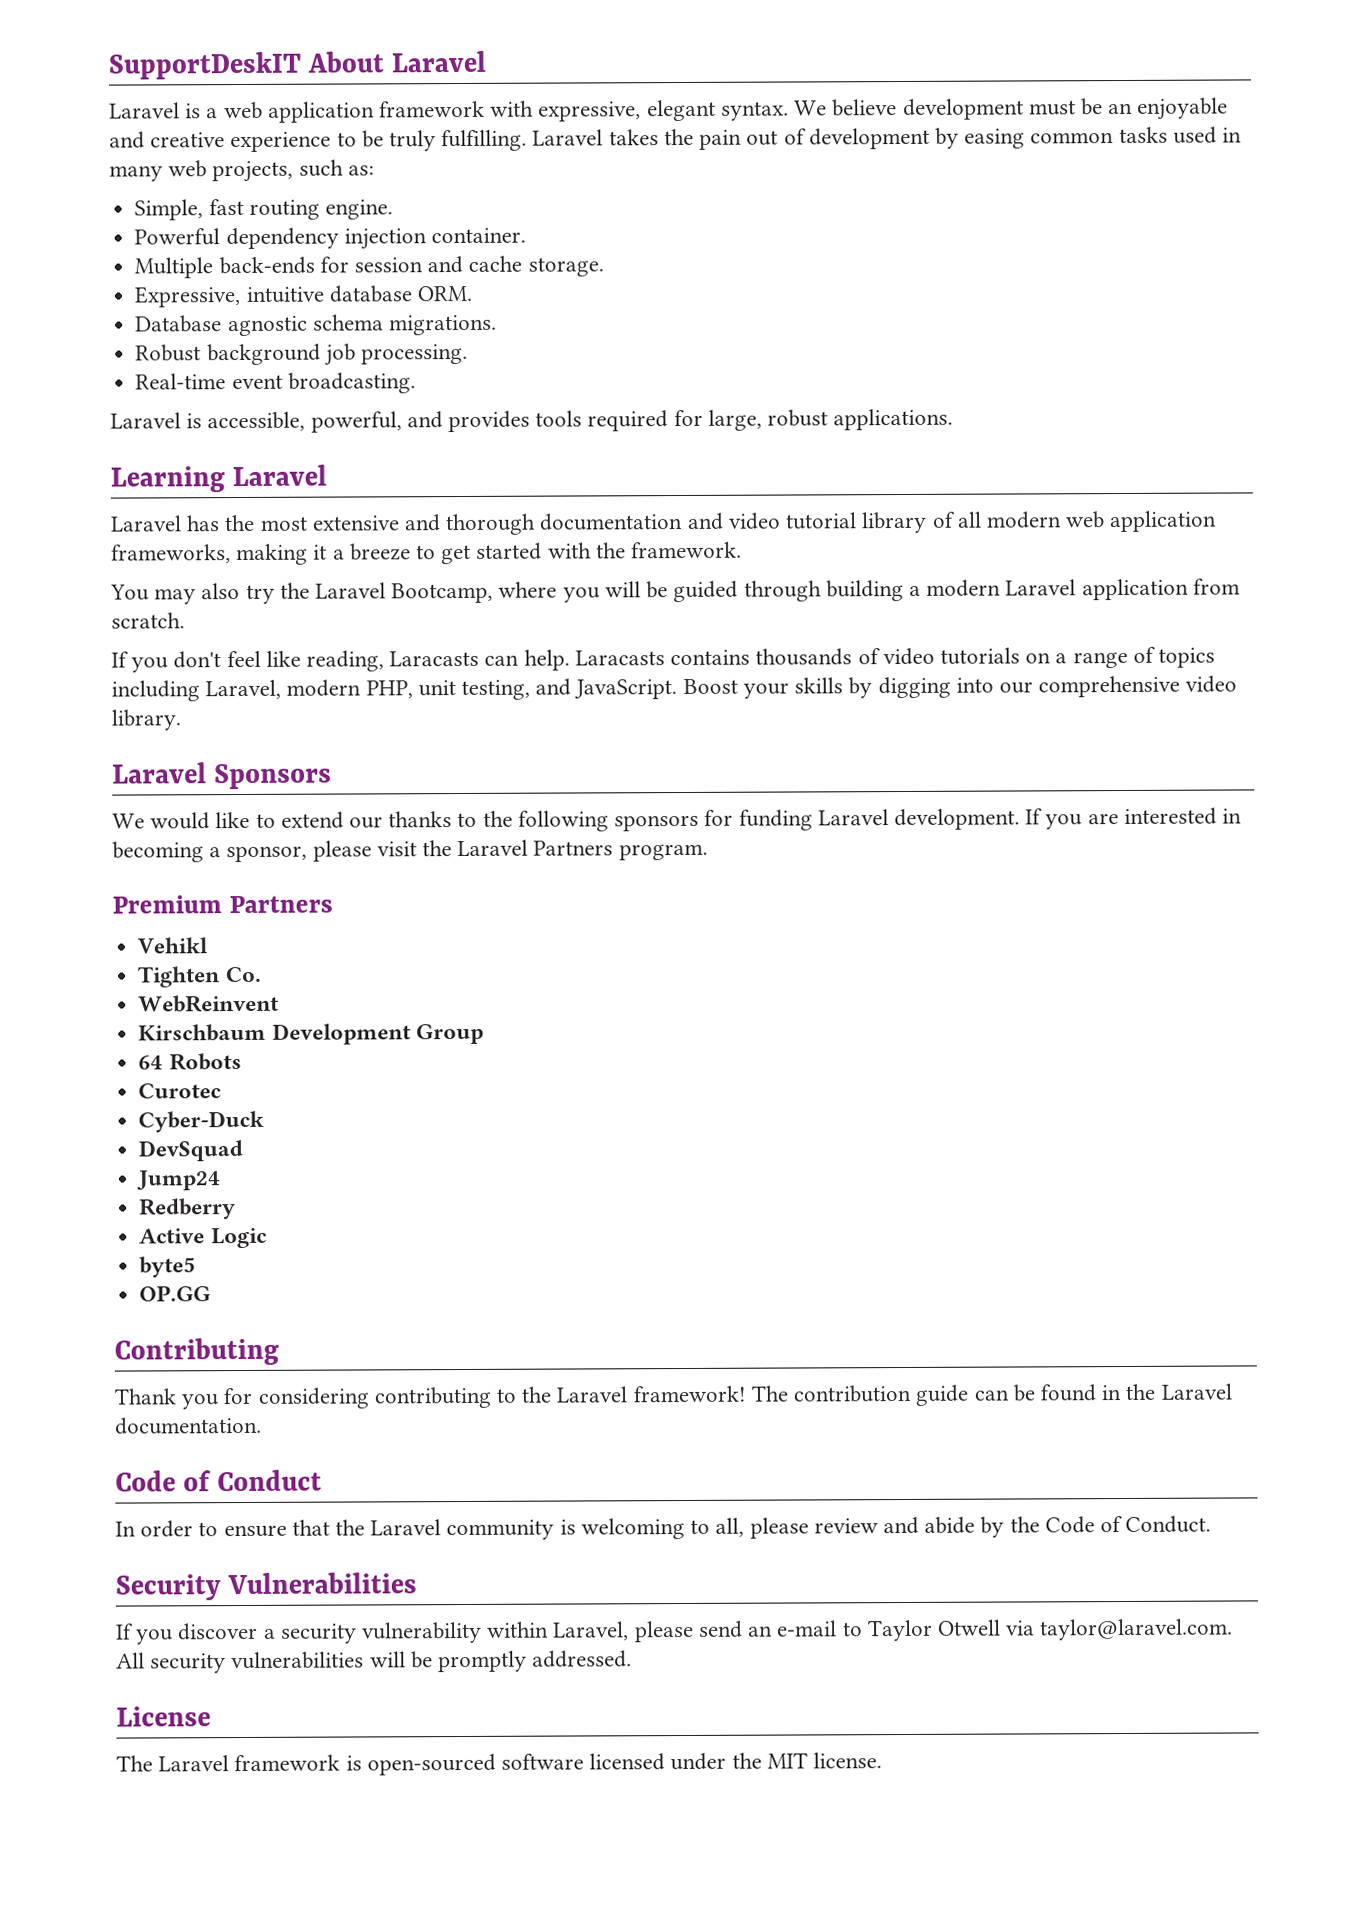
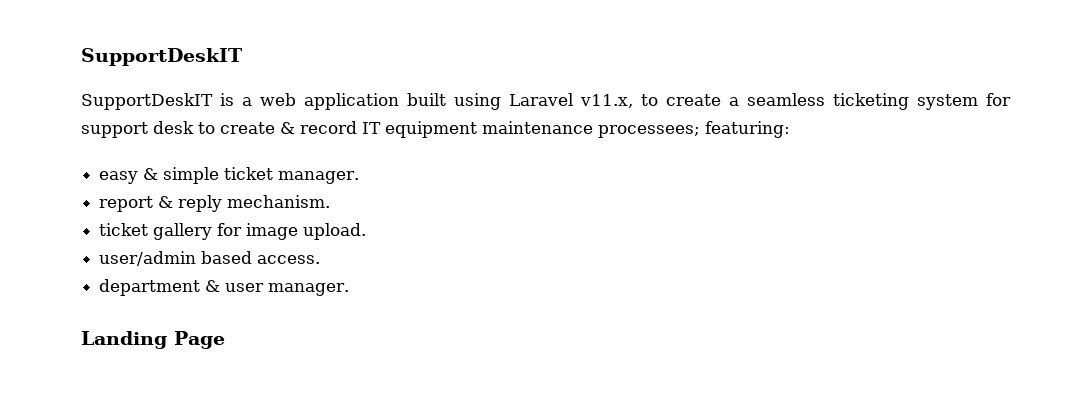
[108,50,487,80] [109,102,180,119] SupportDeskIT About Laravel // Laravel -> [81,48,242,66] [81,93,213,110] SupportDeskIT // SupportDeskIT
[379,97,1229,122] [109,126,1242,153] [109,159,374,183] [134,198,393,221] [134,227,526,250] [134,255,604,279] [134,285,472,308] [135,314,497,337] [135,343,468,366] [135,372,416,394] [110,408,954,433] [110,464,328,493] [110,510,1218,536] [111,541,743,566] [110,578,1240,605] [111,612,185,629] [111,646,1215,673] [111,675,1238,702] [111,709,181,731] [112,762,333,790] [112,807,1242,832] [112,839,708,863] [112,895,333,914] [137,937,209,954] [138,966,262,988] [138,994,280,1013] [138,1023,484,1045] [138,1053,242,1071] [138,1083,222,1099] [138,1110,265,1133] [138,1139,244,1162] [136,1170,222,1191] [139,1198,237,1220] [139,1227,267,1249] [139,1256,197,1278] [139,1285,212,1302] [114,1337,279,1366] [114,1383,1232,1410] [115,1416,262,1435] [115,1469,323,1492] [115,1515,1212,1541] [115,1572,418,1601] [115,1618,1234,1645] [116,1650,633,1674] [116,1706,211,1727] [116,1752,883,1776] framework with expressive, elegant syntax. We believe development must be an enjoyable and creative experience to be truly fulfilling. Laravel takes the pain out of development by easing common tasks used in many web projects, such as: // Simple, fast routing engine. // Powerful dependency injection container. // Multiple back-ends for session and cache storage. // Expressive, intuitive database ORM. // Database agnostic schema migrations. // Robust background job processing. // Real-time event broadcasting. // Laravel is accessible, powerful, and provides tools required for large, robust applications. // Learning Laravel // Laravel has the most extensive and thorough documentation and video tutorial library of all modern web application frameworks, making it a breeze to get started with the framework. // You may also try the Laravel Bootcamp, where you will be guided through building a modern Laravel application from scratch. // If you don't feel like reading, Laracasts can help. Laracasts contains thousands of video tutorials on a range of topics including Laravel, modern PHP, unit testing, and JavaScript. Boost your skills by digging into our comprehensive video library. // Laravel Sponsors // We would like to extend our thanks to the following sponsors for funding Laravel development. If you are interested in becoming a sponsor, please visit the Laravel Partners program. // Premium Partners // Vehikl // Tighten Co. // WebReinvent // Kirschbaum Development Group // 64 Robots // Curotec // Cyber-Duck // DevSquad // Jump24 // Redberry // Active Logic // byte5 // OP.GG // Contributing // Thank you for considering contributing to the Laravel framework! The contribution guide can be found in the Laravel documentation. // Code of Conduct // In order to ensure that the Laravel community is welcoming to all, please review and abide by the Code of Conduct. // Security Vulnerabilities // If you discover a security vulnerability within Laravel, please send an e-mail to Taylor Otwell via taylor@laravel.com. All security vulnerabilities will be promptly addressed. // License // The Laravel framework is open-sourced software licensed under the MIT license. -> [407,93,1011,110] [81,121,790,138] [99,167,360,184] [99,195,331,212] [99,223,367,240] [99,251,321,266] [99,279,350,296] [81,331,225,349] built using Laravel v11.x, to create a seamless ticketing system for support desk to create & record IT equipment maintenance processees; featuring: // easy & simple ticket manager. // report & reply mechanism. // ticket gallery for image upload. // user/admin based access. // department & user manager. // Landing Page

